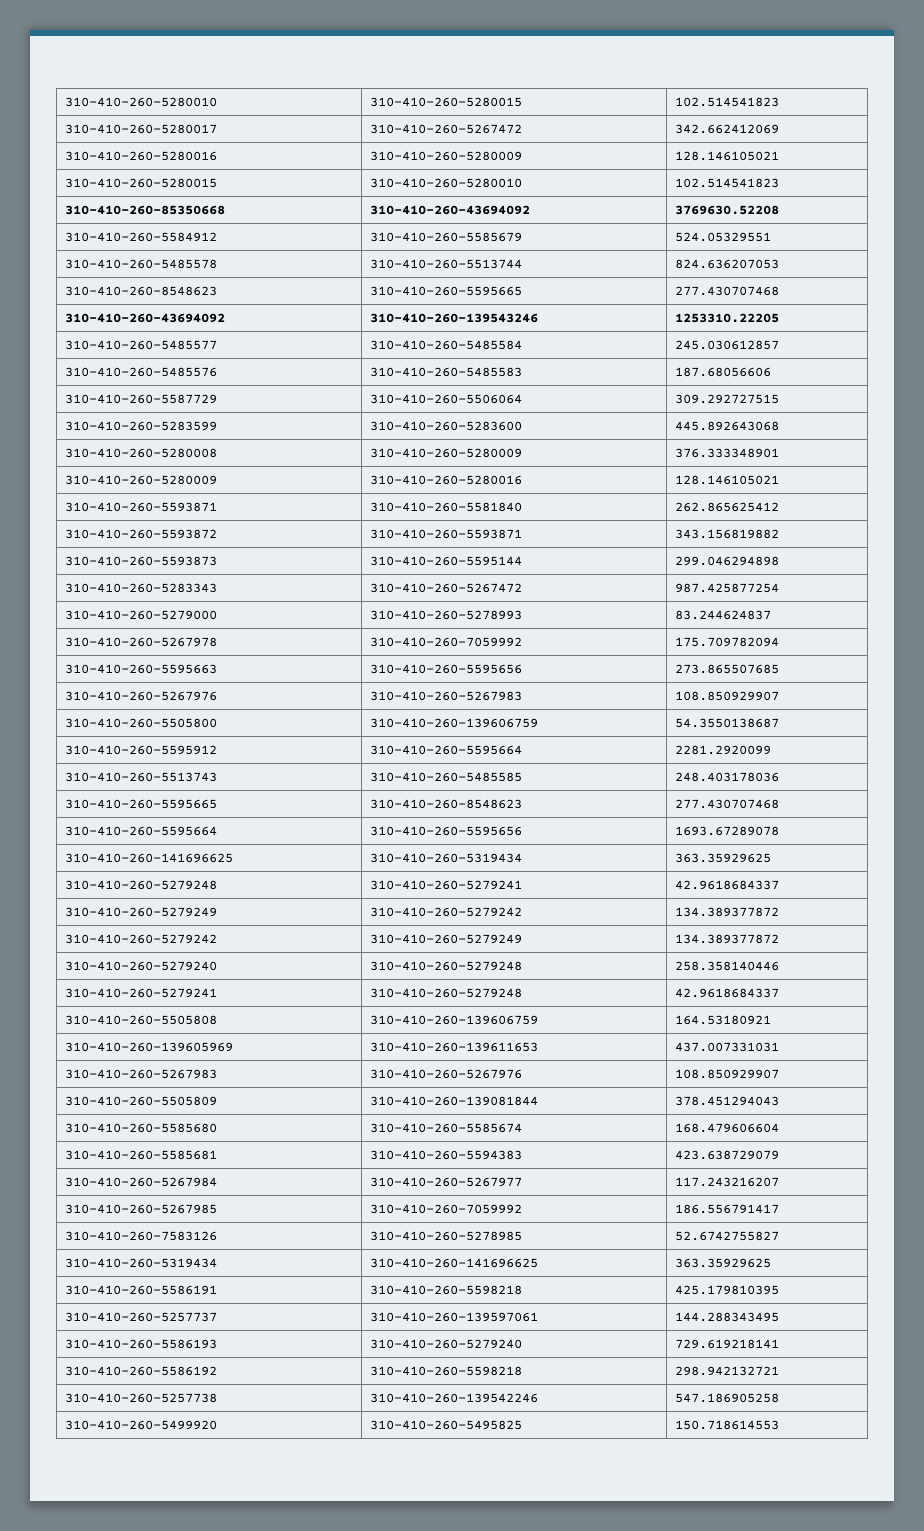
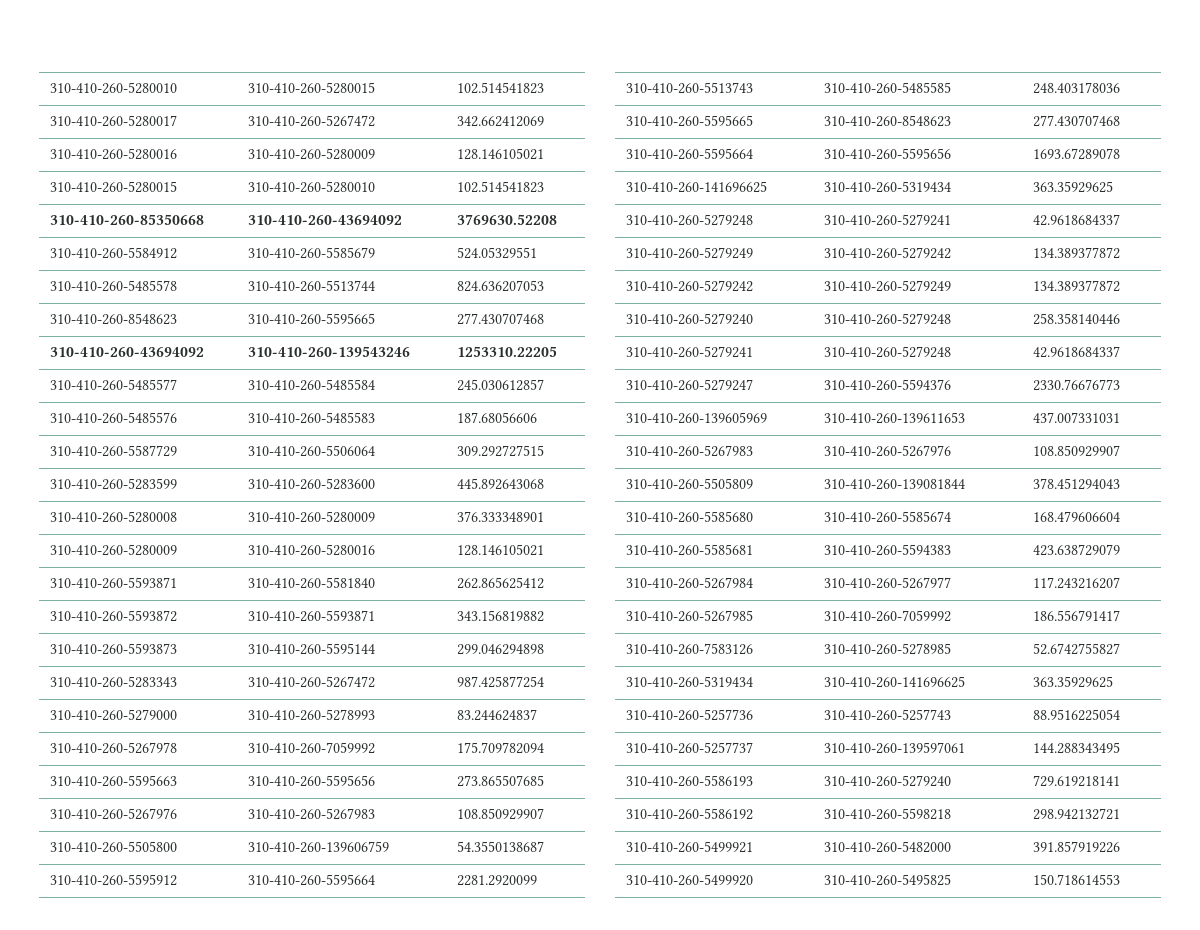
[64,1015,217,1025] [369,1015,538,1025] [674,1015,771,1025] 310-410-260-5505808 | 310-410-260-139606759 | 164.53180921 -> [625,379,753,391] [823,379,951,391] [1032,379,1120,391] 310-410-260-5279247 | 310-410-260-5594376 | 2330.76676773
[64,1285,217,1295] [369,1285,522,1295] [674,1285,779,1295] 310-410-260-5586191 | 310-410-260-5598218 | 425.179810395 -> [625,709,753,721] [823,709,951,721] [1032,709,1120,721] 310-410-260-5257736 | 310-410-260-5257743 | 88.9516225054
[64,1393,217,1403] [369,1393,538,1403] [674,1393,779,1403] 310-410-260-5257738 | 310-410-260-139542246 | 547.186905258 -> [625,841,753,853] [823,841,951,853] [1032,841,1120,853] 310-410-260-5499921 | 310-410-260-5482000 | 391.857919226

